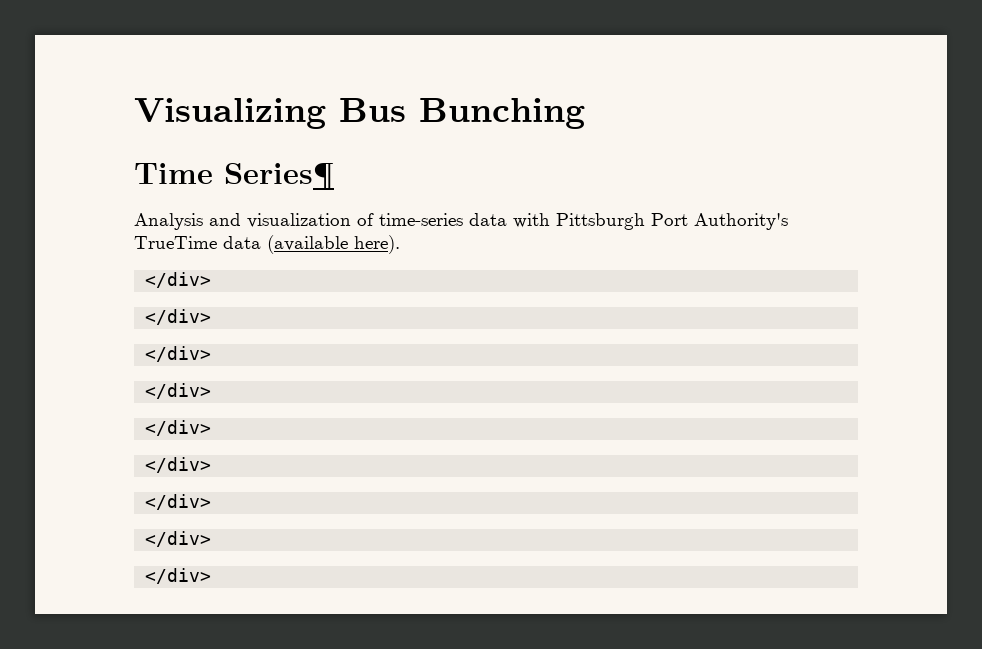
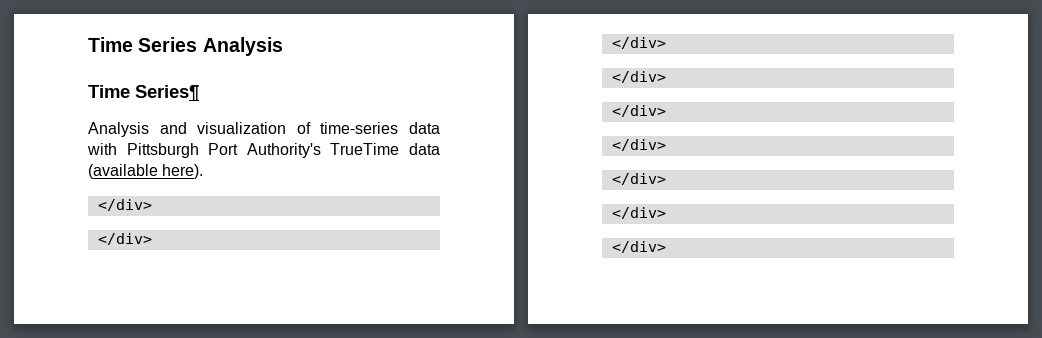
[134,98,585,129] Visualizing Bus Bunching -> [88,37,283,56] Time Series Analysis

